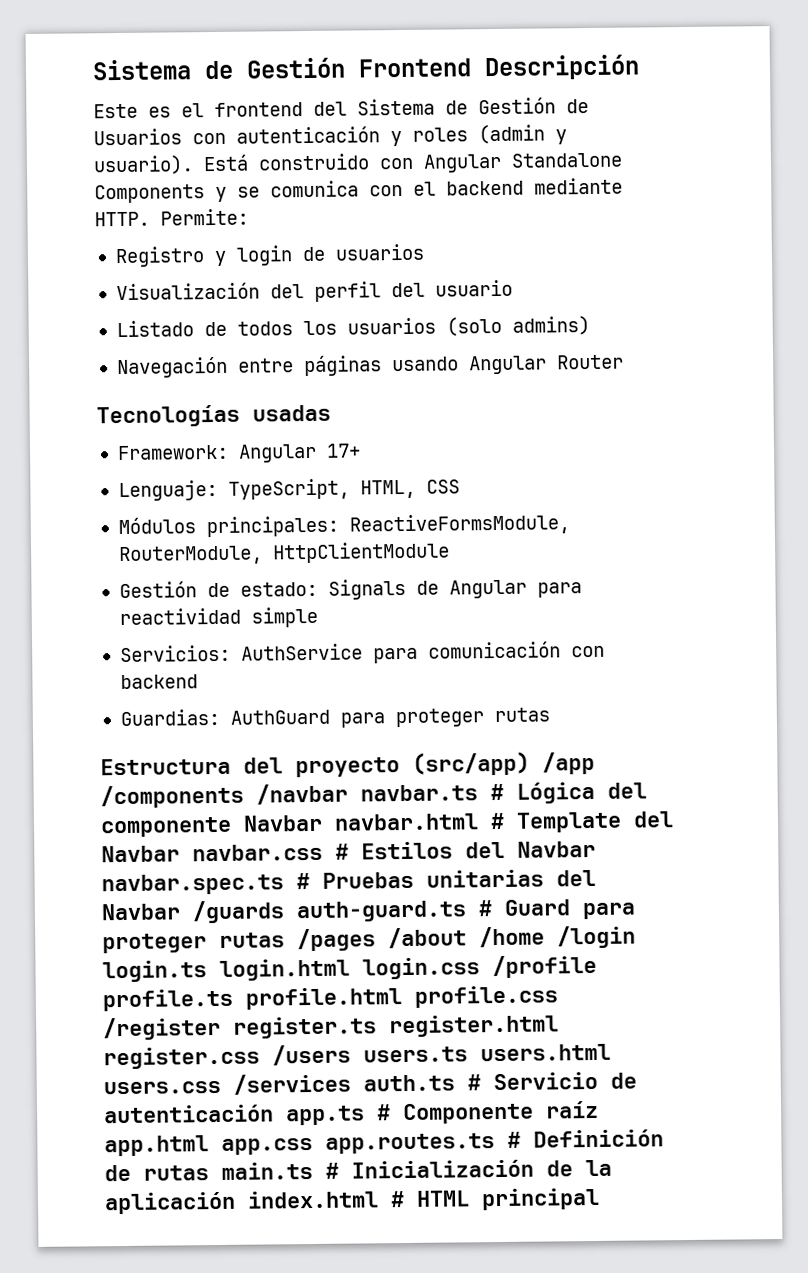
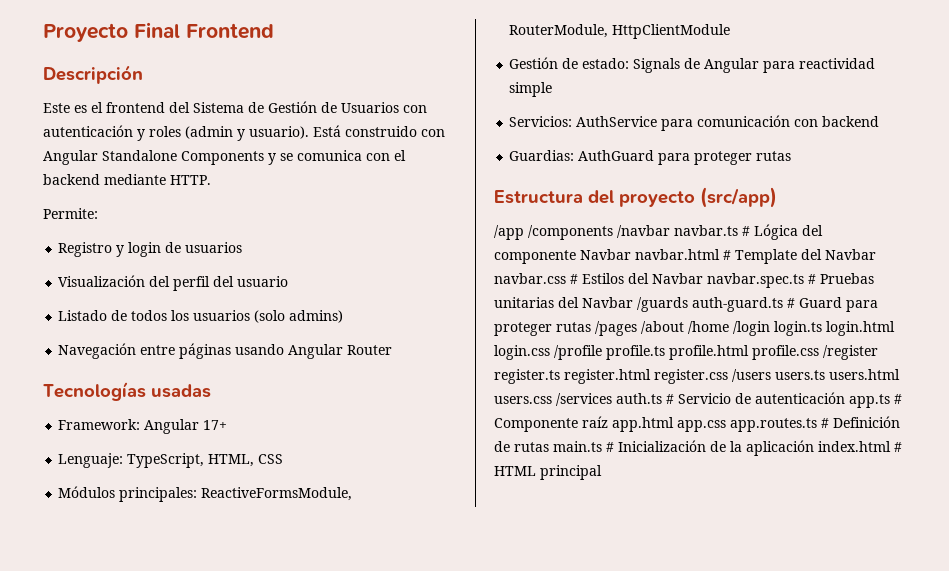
[92,57,346,81] Sistema de Gestión -> [43,22,180,42] Proyecto Final
(472, 68) none -> (274, 31) //
(150, 219) none -> (211, 180) //
(530, 763) none -> (777, 197) //

